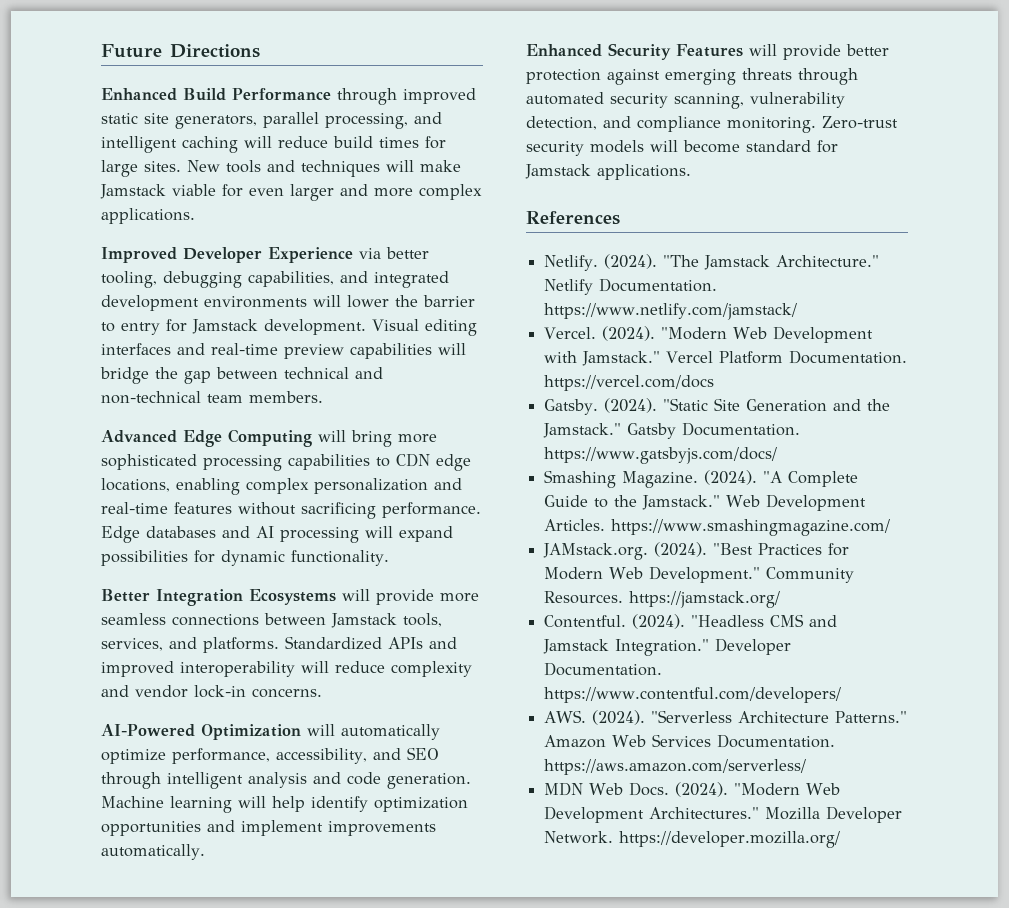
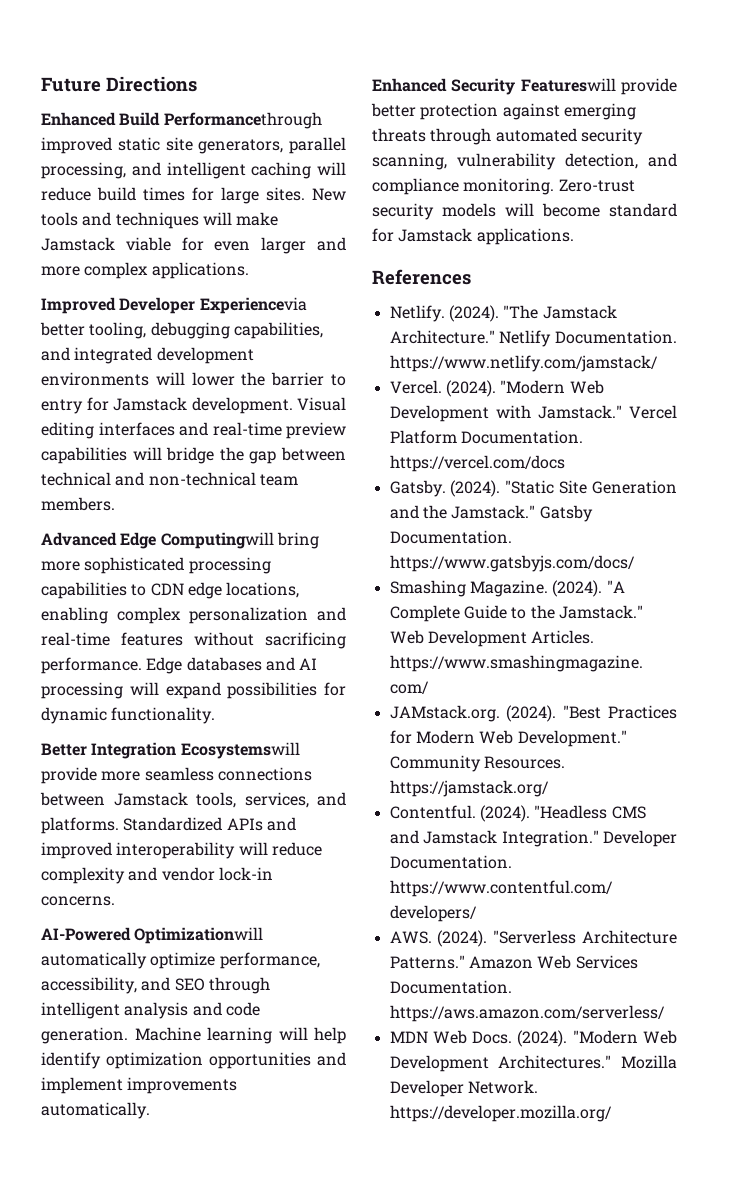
[232,88,397,105] Performance through -> [163,112,322,129] Performancethrough
[268,247,381,263] Experience via -> [199,297,307,314] Experiencevia
[228,429,346,447] Computing will -> [160,532,274,549] Computingwill
[249,589,370,605] Ecosystems will -> [180,742,300,759] Ecosystemswill
[201,724,335,740] Optimization will -> [134,927,264,944] Optimizationwill
[676,44,777,57] Features will -> [520,78,616,92] Featureswill

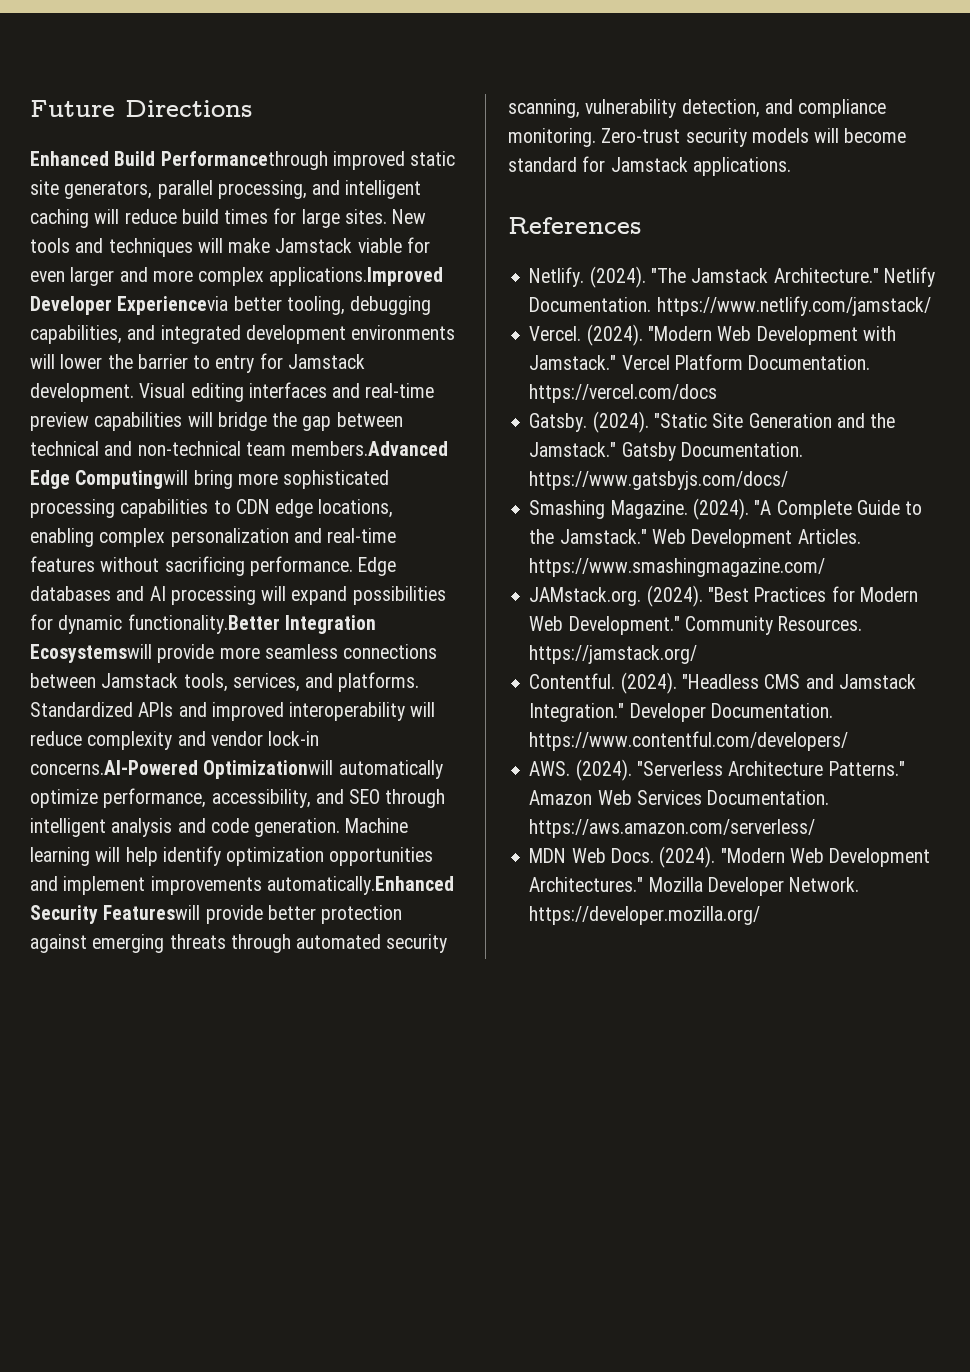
[151,262,249,279] [41,297,116,314] applications. // Improved -> [269,267,444,286] applications.Improved
[41,497,115,511] [41,532,117,546] members. // Advanced -> [291,441,449,456] members.Advanced
[111,707,216,724] [41,743,87,756] functionality. // Better -> [127,614,280,634] functionality.Better
[41,896,115,906] [41,927,131,941] concerns. // AI-Powered -> [30,760,198,775] concerns.AI-Powered
[41,1102,150,1119] [372,78,447,92] automatically. // Enhanced -> [266,876,454,895] automatically.Enhanced

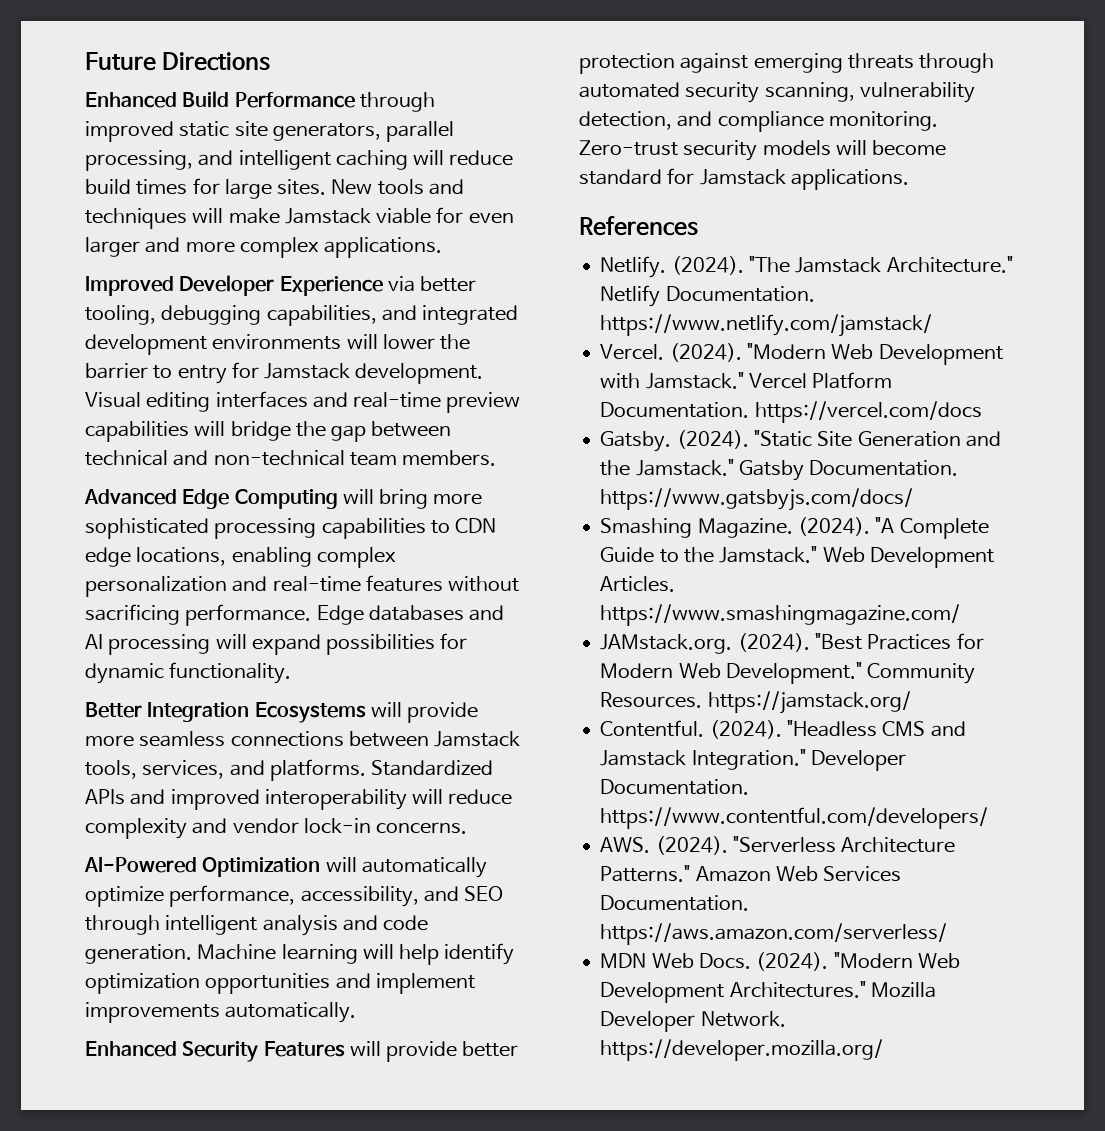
[160,151,328,170] Performancethrough -> [234,92,435,112] Performance through
[269,267,444,286] [30,296,229,315] applications.Improved Developer Experiencevia -> [324,237,443,258] [85,275,415,296] applications. // Improved Developer Experience via
[291,441,449,456] [30,470,189,489] members.Advanced Edge Computingwill -> [402,450,497,466] [84,489,374,509] members. // Advanced Edge Computing will
[127,614,376,634] [30,644,152,663] functionality.Better Integration Ecosystemswill -> [169,662,292,684] [85,702,402,723] functionality. // Better Integration Ecosystems will
[30,760,334,779] concerns.AI-Powered Optimizationwill -> [376,822,468,834] [84,857,357,877] concerns. // AI-Powered Optimization will
[266,876,454,895] [30,905,201,924] automatically.Enhanced Security Featureswill -> [225,1002,357,1023] [85,1041,381,1062] automatically. // Enhanced Security Features will

